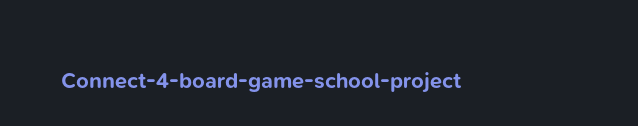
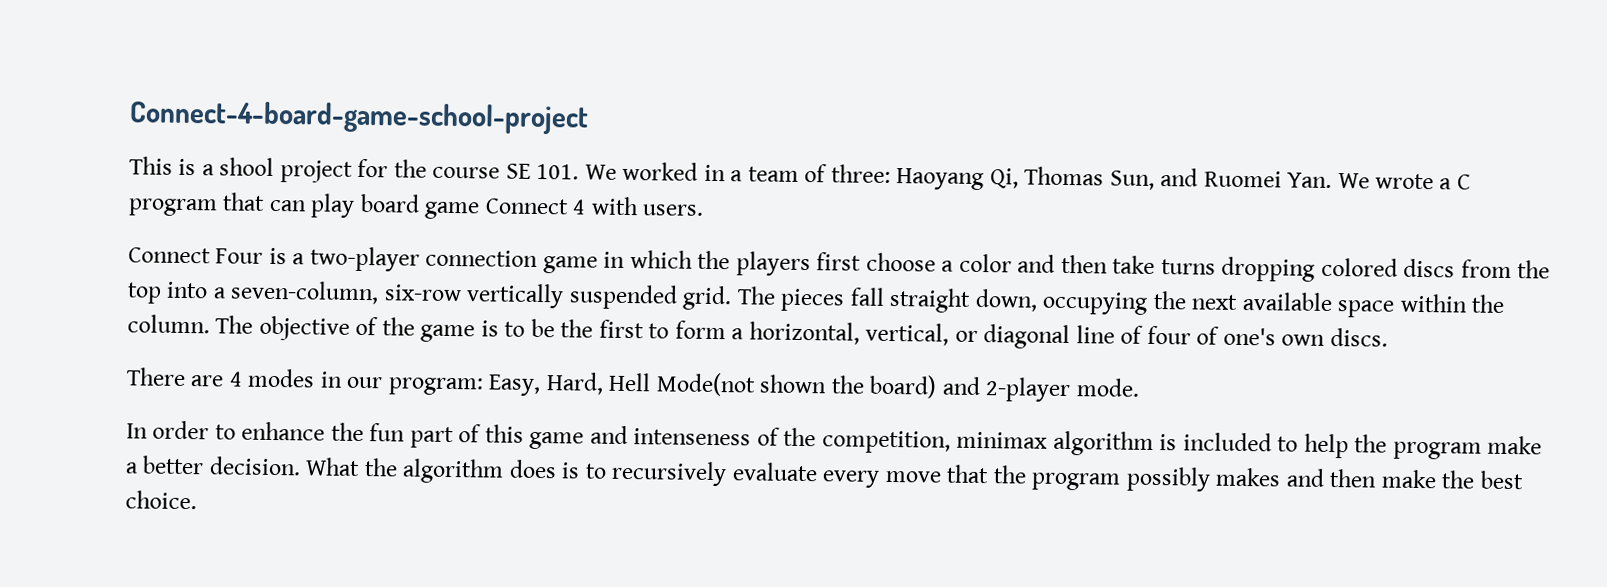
(462, 82) none -> [129,156,1471,191] [128,192,704,220] [128,246,1551,282] [127,280,1506,318] [127,314,1388,350] [126,367,1140,403] [126,420,1543,460] [125,455,1524,492] [125,490,197,510] // This is a shool project for the course SE 101. We worked in a team of three: Haoyang Qi, Thomas Sun, and Ruomei Yan. We wrote a C program that can play board game Connect 4 with users. // Connect Four is a two-player connection game in which the players first choose a color and then take turns dropping colored discs from the top into a seven-column, six-row vertically suspended grid. The pieces fall straight down, occupying the next available space within the column. The objective of the game is to be the first to form a horizontal, vertical, or diagonal line of four of one's own discs. // There are 4 modes in our program: Easy, Hard, Hell Mode(not shown the board) and 2-player mode. // In order to enhance the fun part of this game and intenseness of the competition, minimax algorithm is included to help the program make a better decision. What the algorithm does is to recursively evaluate every move that the program possibly makes and then make the best choice.

